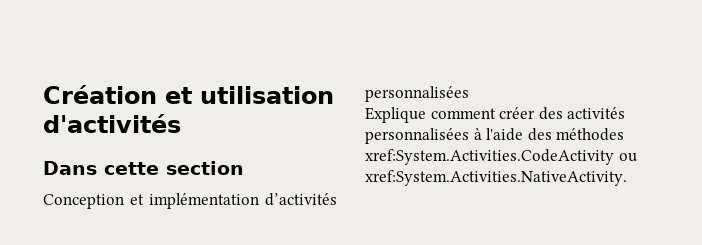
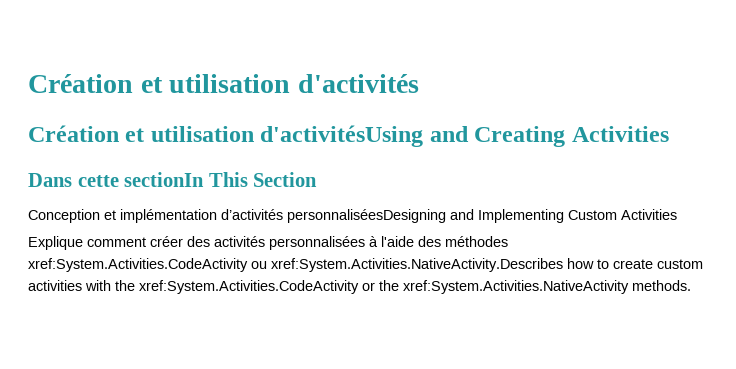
(181, 123) none -> [28,125,669,147] // Création et utilisation d'activitésUsing and Creating Activities
[166,161,244,175] section -> [124,172,318,187] sectionIn This Section
[365,86,469,102] personnalisées -> [287,209,677,223] personnaliséesDesigning and Implementing Custom Activities
[365,170,627,186] xref:System.Activities.NativeActivity. -> [271,258,703,272] [28,280,691,294] xref:System.Activities.NativeActivity.Describes how to create custom activities with the xref:System.Activities.CodeActivity or the xref:System.Activities.NativeActivity methods.

